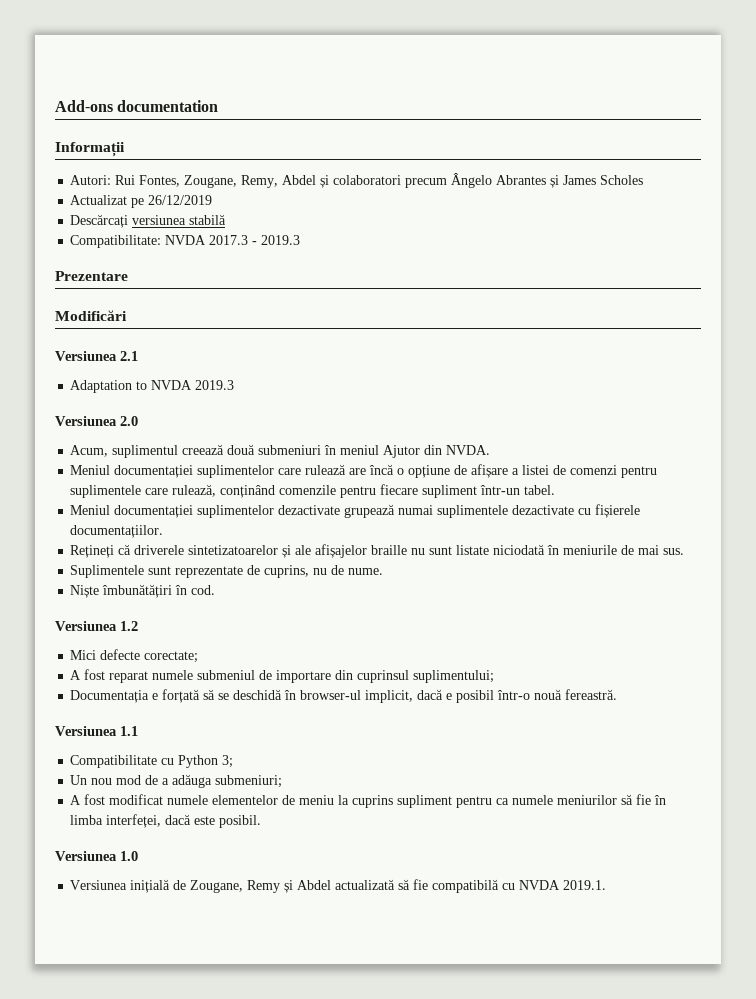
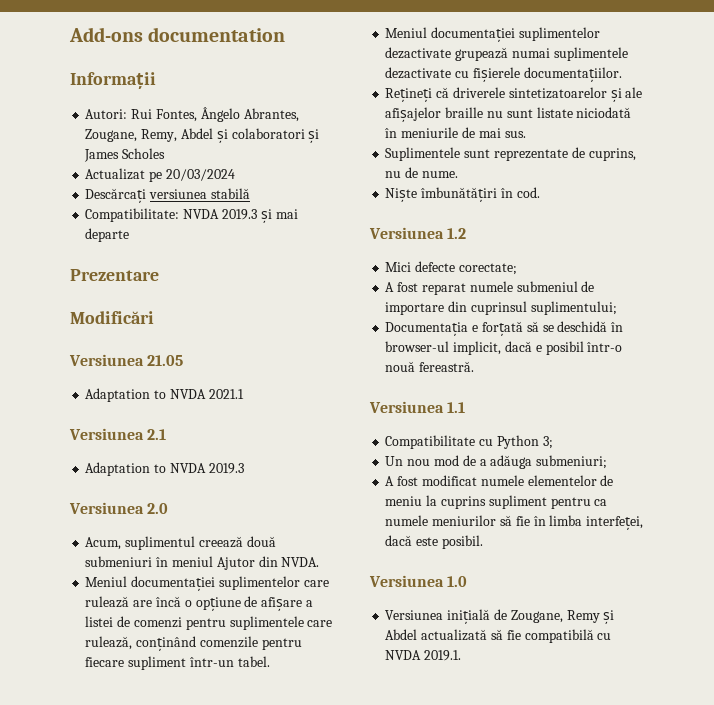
(181, 181) none -> [200,107,299,122] Ângelo Abrantes,
[405,173,547,188] precum Ângelo Abrantes -> (305, 133) none
[148,195,213,205] 26/12/2019 -> [165,169,235,181] 20/03/2024
[209,235,301,245] 2017.3 - 2019.3 -> [221,209,298,223] [85,228,130,242] 2019.3 și mai departe
(127, 315) none -> [69,354,184,366] [85,388,244,402] // Versiunea 21.05 // Adaptation to NVDA 2021.1

